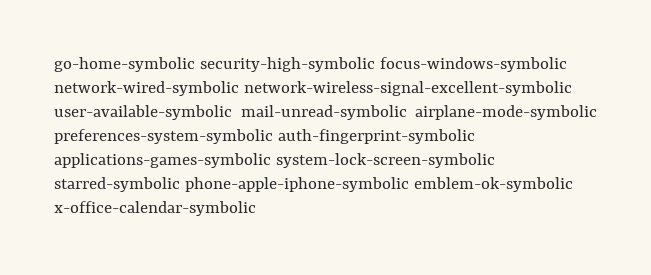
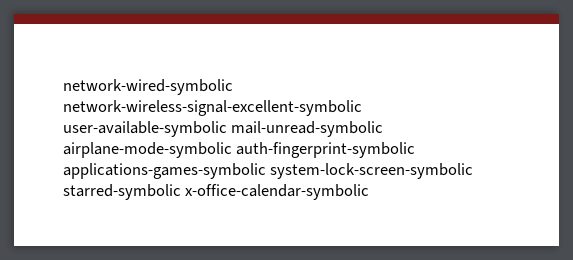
[54,57,567,72] go-home-symbolic security-high-symbolic focus-windows-symbolic -> (63, 87) none
[54,129,273,144] preferences-system-symbolic -> (232, 150) none
[184,177,573,192] phone-apple-iphone-symbolic emblem-ok-symbolic -> (181, 192) none

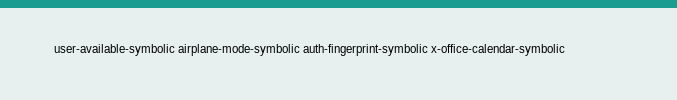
[63,79,233,95] [63,100,362,116] [63,121,384,137] [63,142,416,158] [63,163,474,179] [63,184,181,200] network-wired-symbolic network-wireless-signal-excellent-symbolic user-available-symbolic mail-unread-symbolic airplane-mode-symbolic auth-fingerprint-symbolic applications-games-symbolic system-lock-screen-symbolic starred-symbolic -> [54,44,429,56] user-available-symbolic airplane-mode-symbolic auth-fingerprint-symbolic

